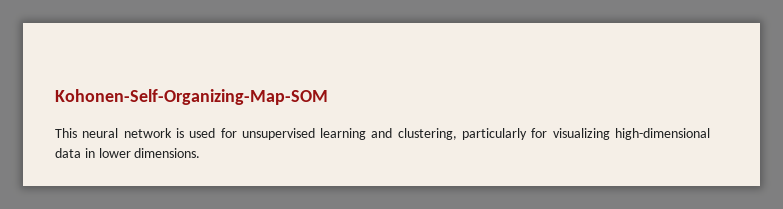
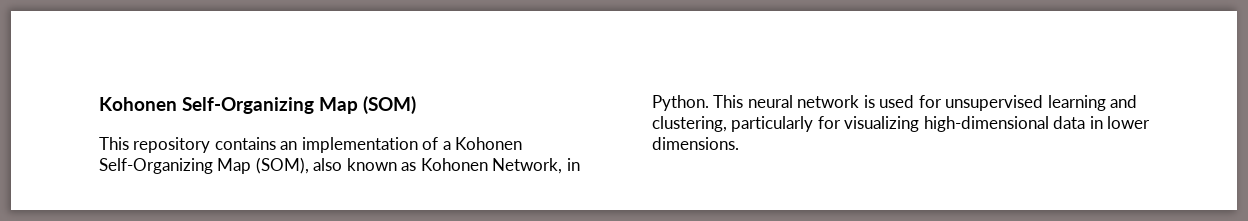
[55,89,328,105] Kohonen-Self-Organizing-Map-SOM // -> [99,96,417,114] [99,137,523,153] [99,157,580,174] [652,95,709,111] Kohonen Self-Organizing Map (SOM) // This repository contains an implementation of a Kohonen Self-Organizing Map (SOM), also known as Kohonen Network, in Python.

